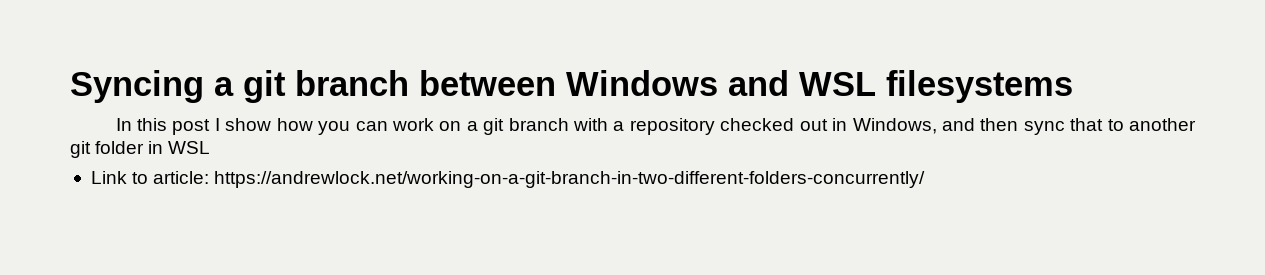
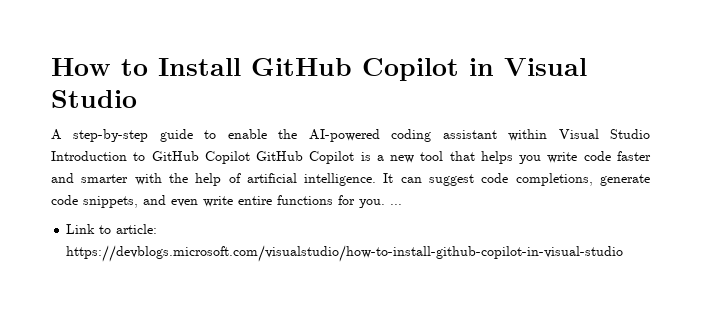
[70,70,1073,103] [115,118,1197,135] [70,141,211,158] Syncing a git branch between Windows and WSL filesystems // In this post I show how you can work on a git branch with a repository checked out in Windows, and then sync that to another git folder in WSL -> [51,58,587,81] [51,90,137,108] [51,129,650,142] [51,151,651,164] [51,173,651,186] [51,195,402,208] How to Install GitHub Copilot in Visual Studio // A step-by-step guide to enable the AI-powered coding assistant within Visual Studio Introduction to GitHub Copilot GitHub Copilot is a new tool that helps you write code faster and smarter with the help of artificial intelligence. It can suggest code completions, generate code snippets, and even write entire functions for you. ...
[214,171,926,188] https://andrewlock.net/working-on-a-git-branch-in-two-different-folders-concurrently/ -> [66,245,624,262] https://devblogs.microsoft.com/visualstudio/how-to-install-github-copilot-in-visual-studio

